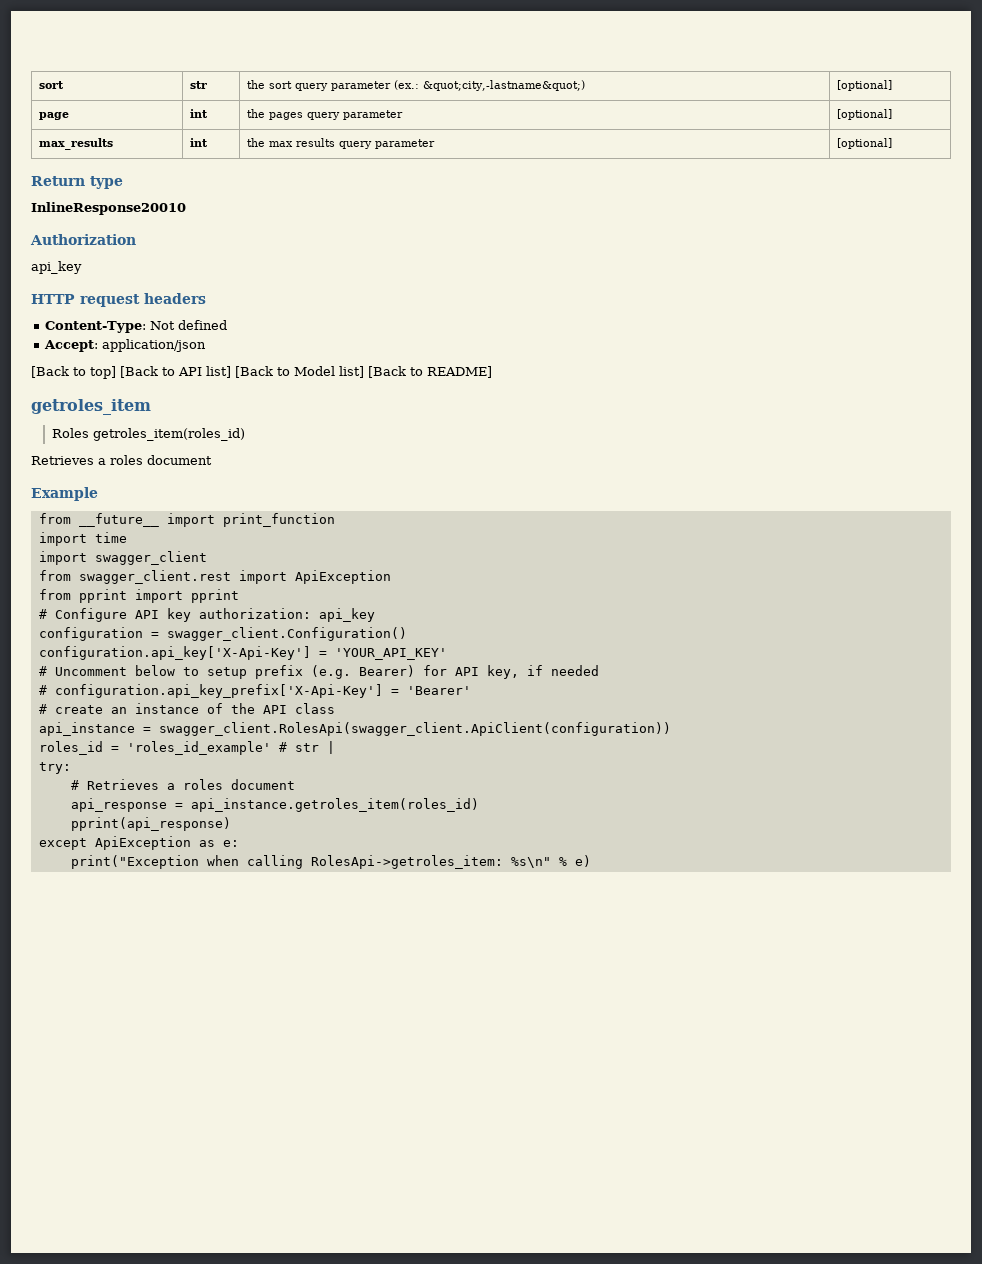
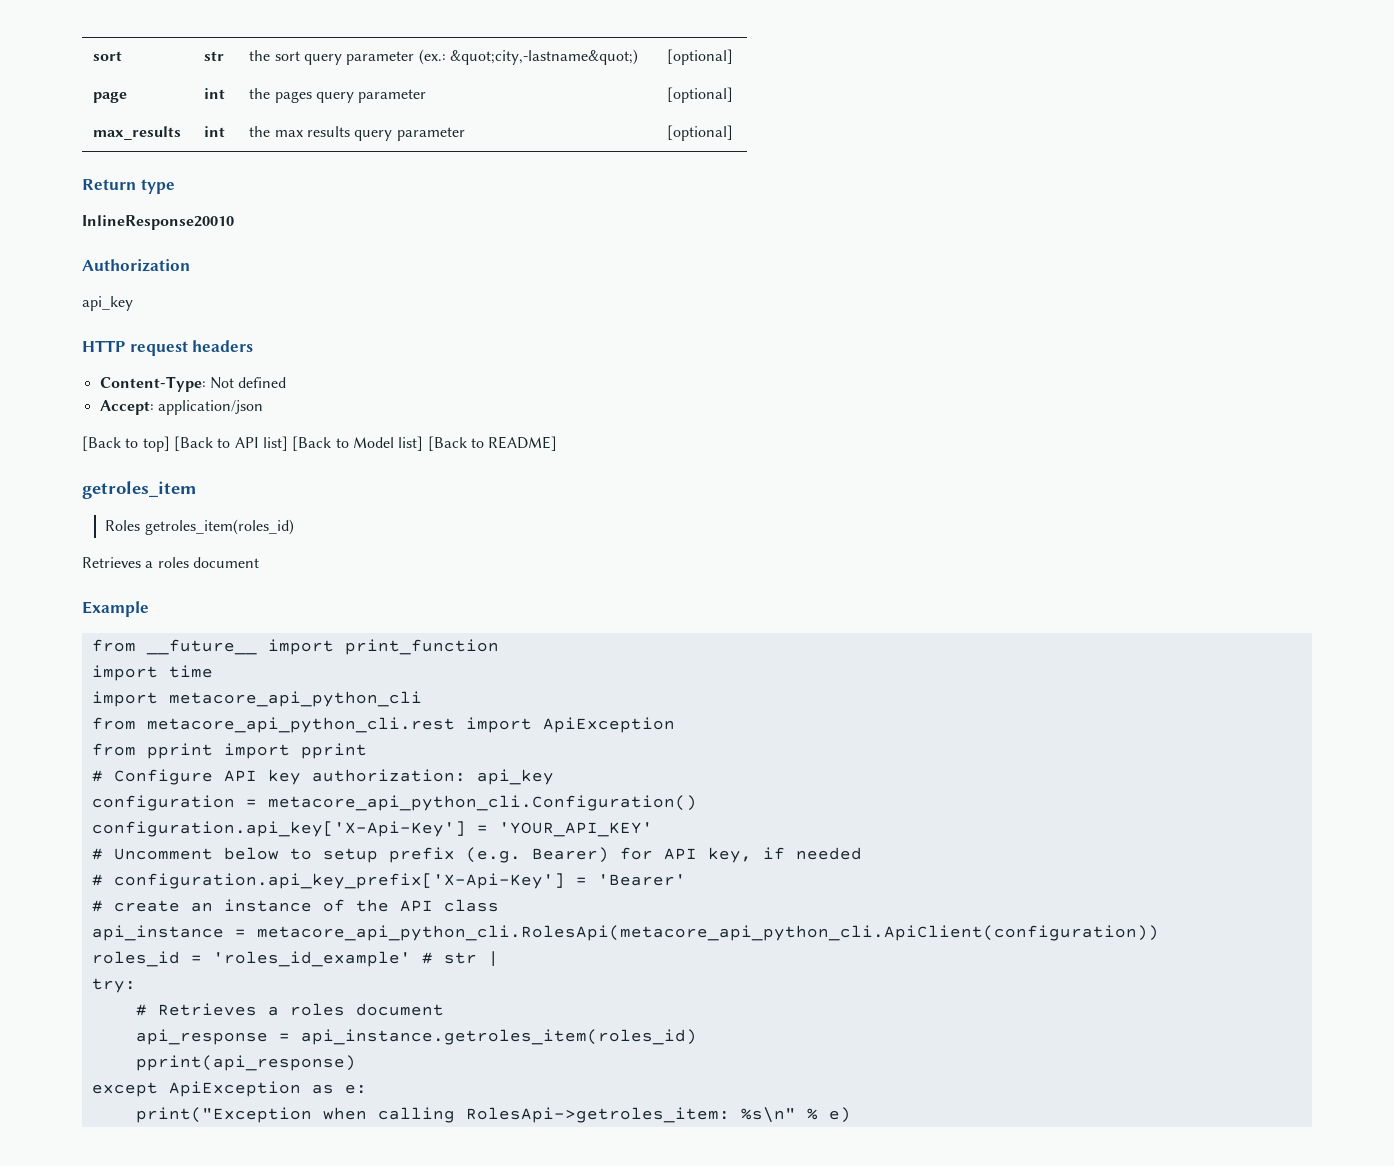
[94,551,207,565] [38,570,231,584] swagger_client // from swagger_client.rest -> [168,691,422,707] [91,717,455,733] metacore_api_python_cli // from metacore_api_python_cli.rest
[166,627,407,641] swagger_client.Configuration() -> [267,795,697,811] metacore_api_python_cli.Configuration()
[158,722,671,736] swagger_client.RolesApi(swagger_client.ApiClient(configuration)) -> [256,925,1159,941] metacore_api_python_cli.RolesApi(metacore_api_python_cli.ApiClient(configuration))

